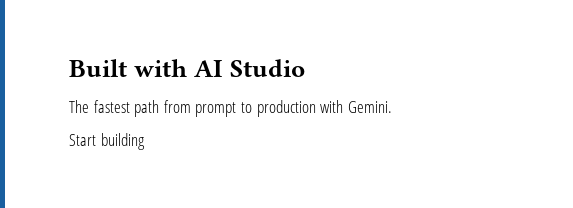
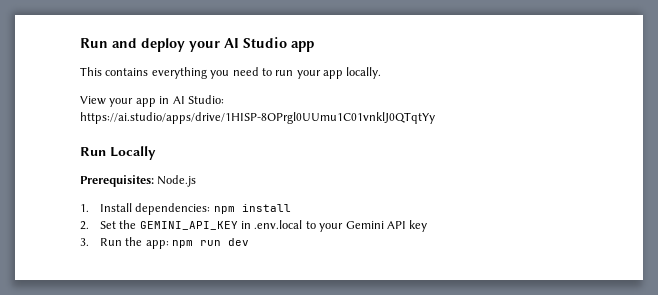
[69,59,306,77] [69,100,392,117] [69,133,145,150] Built with AI Studio // The fastest path from prompt to production with Gemini. // Start building -> [80,37,314,52] [80,67,382,79] [80,95,224,107] [80,112,435,124] [80,146,156,160] [80,175,197,187] [80,203,291,215] [80,220,428,232] [80,237,250,249] Run and deploy your AI Studio app // This contains everything you need to run your app locally. // View your app in AI Studio: https://ai.studio/apps/drive/1HISP-8OPrgl0UUmu1C01vnklJ0QTqtYy // Run Locally // Prerequisites: Node.js // 1. Install dependencies: npm install // 2. Set the GEMINI_API_KEY in .env.local to your Gemini API key // 3. Run the app: npm run dev

